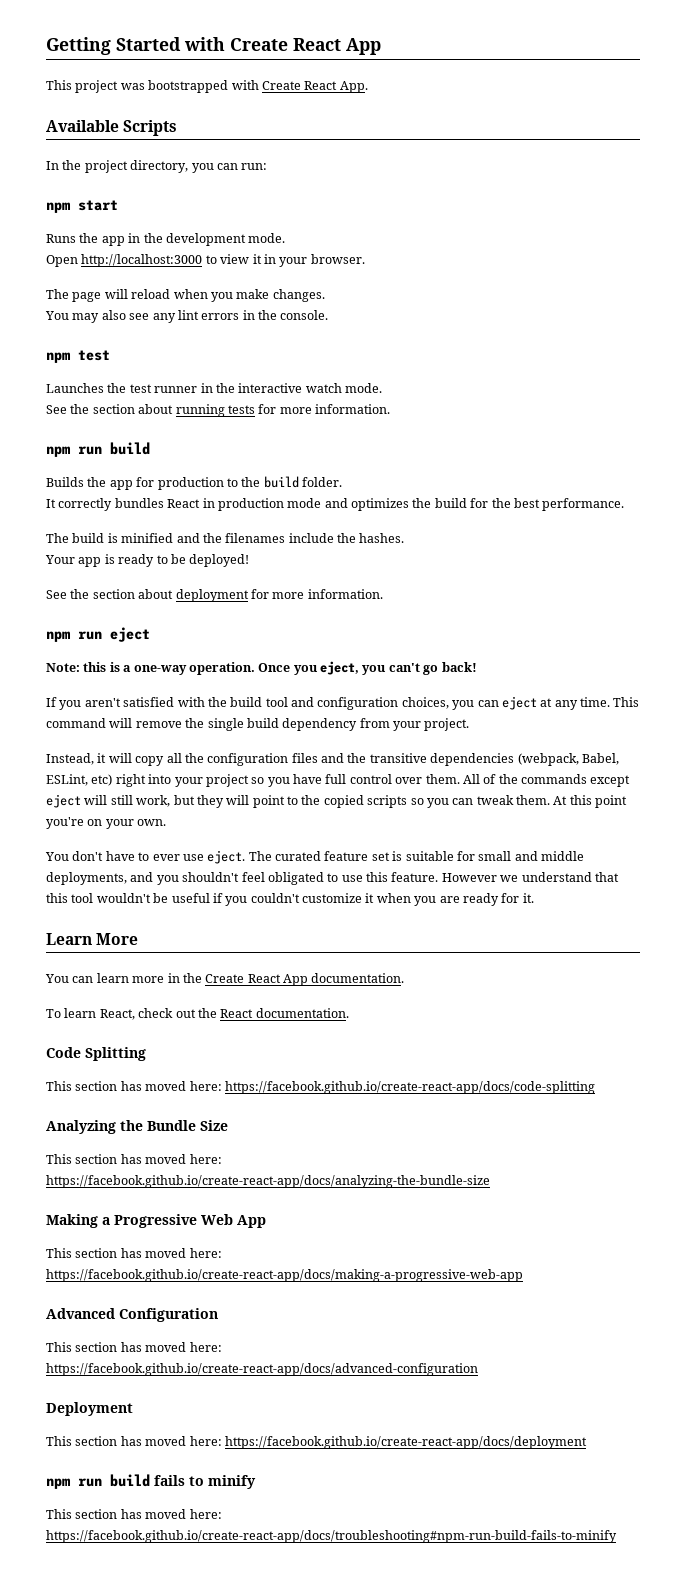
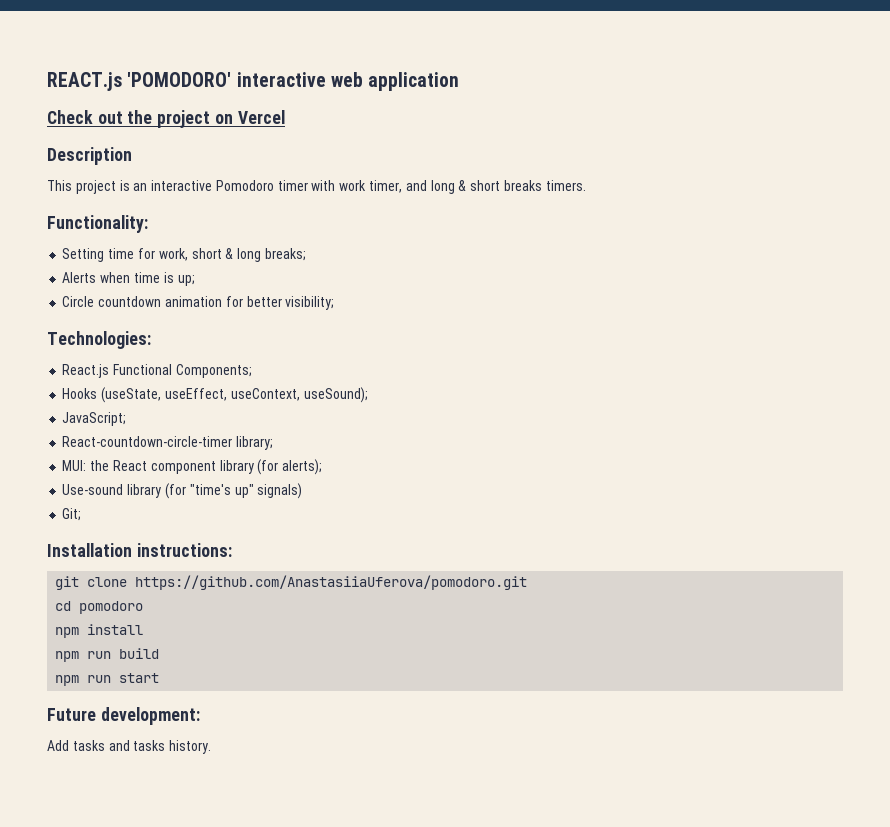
[46,37,381,55] [46,80,368,93] [46,120,178,136] [46,160,268,173] [46,200,118,213] [46,233,286,246] [46,254,365,267] [46,289,325,302] [45,310,329,323] [46,350,110,363] [46,383,382,393] [46,404,390,417] [46,442,150,457] [46,476,342,490] [46,498,625,511] [46,533,405,543] [45,554,250,567] [46,589,383,602] [46,627,150,642] [46,661,477,675] [46,696,640,710] [46,718,470,731] [46,753,619,766] [46,774,631,787] [46,794,628,808] [46,817,167,829] [45,850,584,864] [46,872,619,885] [46,893,534,906] [46,933,139,945] [45,973,405,986] [46,1008,349,1020] [46,1047,146,1061] [46,1081,595,1094] [46,1120,228,1134] [46,1154,222,1164] [46,1175,490,1188] [46,1214,266,1228] [46,1248,222,1258] [46,1269,523,1282] [46,1308,218,1322] [46,1342,222,1352] [46,1363,478,1376] [46,1402,133,1416] [46,1436,587,1449] [46,1474,256,1489] [46,1509,222,1519] [46,1530,617,1543] Getting Started with Create React App // This project was bootstrapped with Create React App. // Available Scripts // In the project directory, you can run: // npm start // Runs the app in the development mode. // Open http://localhost:3000 to view it in your browser. // The page will reload when you make changes. // You may also see any lint errors in the console. // npm test // Launches the test runner in the interactive watch mode. // See the section about running tests for more information. // npm run build // Builds the app for production to the build folder. // It correctly bundles React in production mode and optimizes the build for the best performance. // The build is minified and the filenames include the hashes. // Your app is ready to be deployed! // See the section about deployment for more information. // npm run eject // Note: this is a one-way operation. Once you eject, you can't go back! // If you aren't satisfied with the build tool and configuration choices, you can eject at any time. This command will remove the single build dependency from your project. // Instead, it will copy all the configuration files and the transitive dependencies (webpack, Babel, ESLint, etc) right into your project so you have full control over them. All of the commands except eject will still work, but they will point to the copied scripts so you can tweak them. At this point you're on your own. // You don't have to ever use eject. The curated feature set is suitable for small and middle deployments, and you shouldn't feel obligated to use this feature. However we understand that this tool wouldn't be useful if you couldn't customize it when you are ready for it. // Learn More // You can learn more in the Create React App documentation. // To learn React, check out the React documentation. // Code Splitting // This section has moved here: https://facebook.github.io/create-react-app/docs/code-splitting // Analyzing the Bundle Size // This section has moved here: https://facebook.github.io/create-react-app/docs/analyzing-the-bundle-size // Making a Progressive Web App // This section has moved here: https://facebook.github.io/create-react-app/docs/making-a-progressive-web-app // Advanced Configuration // This section has moved here: https://facebook.github.io/create-react-app/docs/advanced-configuration // Deployment // This section has moved here: https://facebook.github.io/create-react-app/docs/deployment // npm run build fails to minify // This section has moved here: https://facebook.github.io/create-react-app/docs/troubleshooting#npm-run-build-fails-to-minify -> [47,72,460,91] [47,110,285,128] [47,147,132,165] [47,180,586,194] [47,215,148,233] [62,248,306,262] [62,272,195,286] [62,296,335,310] [47,331,151,349] [62,364,252,378] [62,387,368,403] [62,412,127,426] [62,436,274,450] [62,459,323,475] [62,483,303,499] [62,508,82,521] [47,543,232,557] [55,575,528,590] [55,601,144,614] [55,624,144,638] [55,648,160,662] [55,673,160,686] [47,707,200,725] [47,740,212,754] REACT.js 'POMODORO' interactive web application // Check out the project on Vercel // Description // This project is an interactive Pomodoro timer with work timer, and long & short breaks timers. // Functionality: // Setting time for work, short & long breaks; // Alerts when time is up; // Circle countdown animation for better visibility; // Technologies: // React.js Functional Components; // Hooks (useState, useEffect, useContext, useSound); // JavaScript; // React-countdown-circle-timer library; // MUI: the React component library (for alerts); // Use-sound library (for "time's up" signals) // Git; // Installation instructions: // git clone https://github.com/AnastasiiaUferova/pomodoro.git // cd pomodoro // npm install // npm run build // npm run start // Future development: // Add tasks and tasks history.

